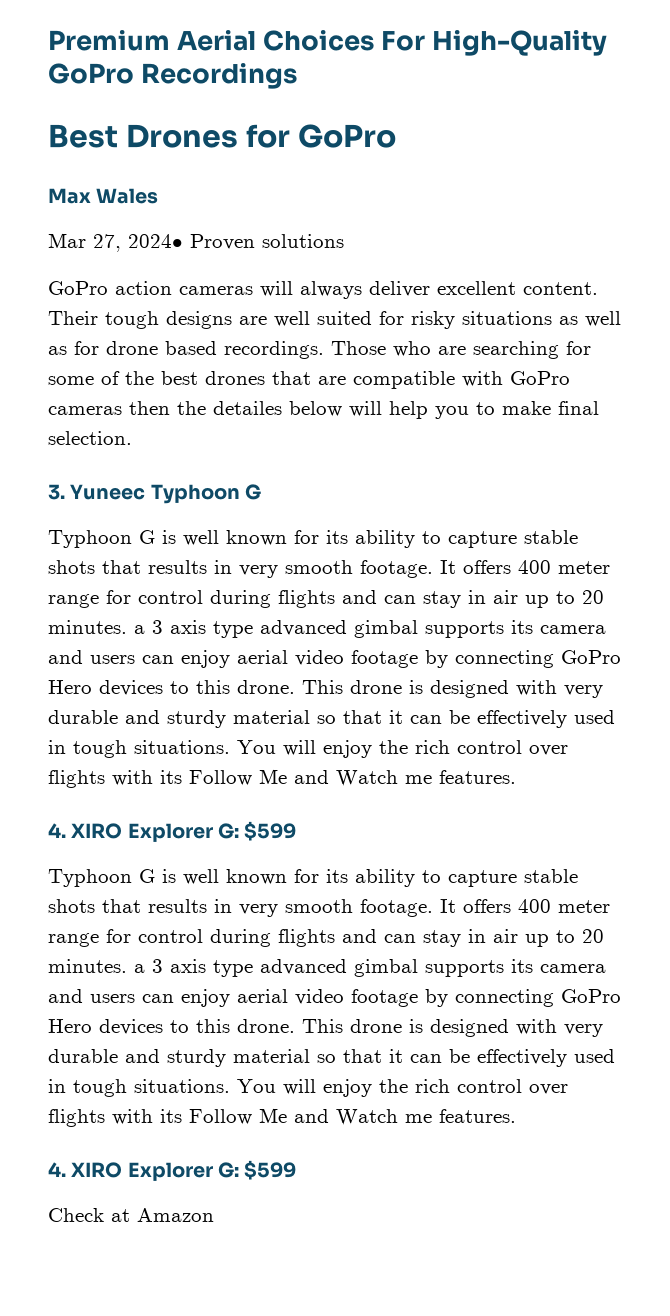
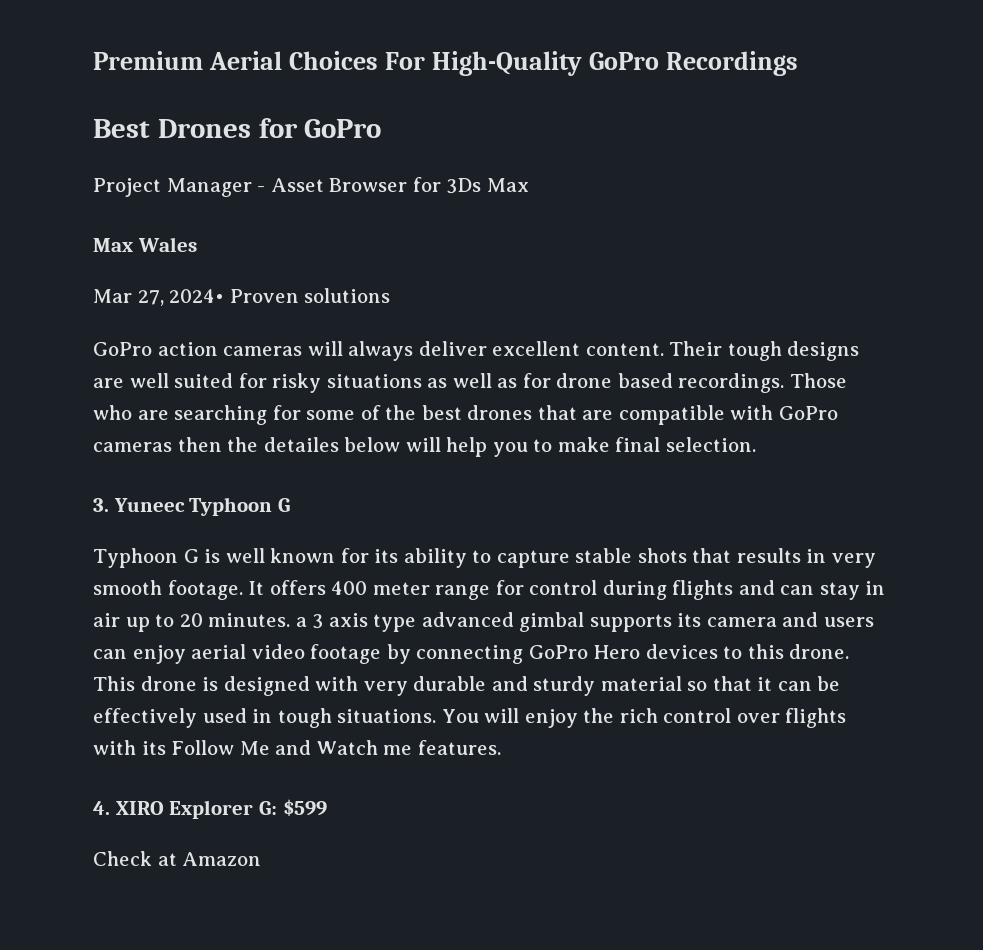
(397, 136) none -> [93,177,529,197] // Project Manager - Asset Browser for 3Ds Max
[48,869,578,887] [48,899,610,917] [48,929,604,947] [48,959,606,977] [48,989,621,1007] [48,1019,603,1037] [48,1049,615,1067] [48,1079,568,1097] [48,1108,516,1127] [48,1160,297,1181] // Typhoon G is well known for its ability to capture stable shots that results in very smooth footage. It offers 400 meter range for control during flights and can stay in air up to 20 minutes. a 3 axis type advanced gimbal supports its camera and users can enjoy aerial video footage by connecting GoPro Hero devices to this drone. This drone is designed with very durable and sturdy material so that it can be effectively used in tough situations. You will enjoy the rich control over flights with its Follow Me and Watch me features. // 4. XIRO Explorer G: $599 -> (327, 807) none

